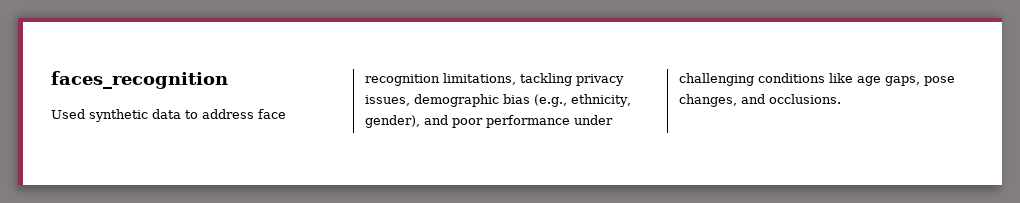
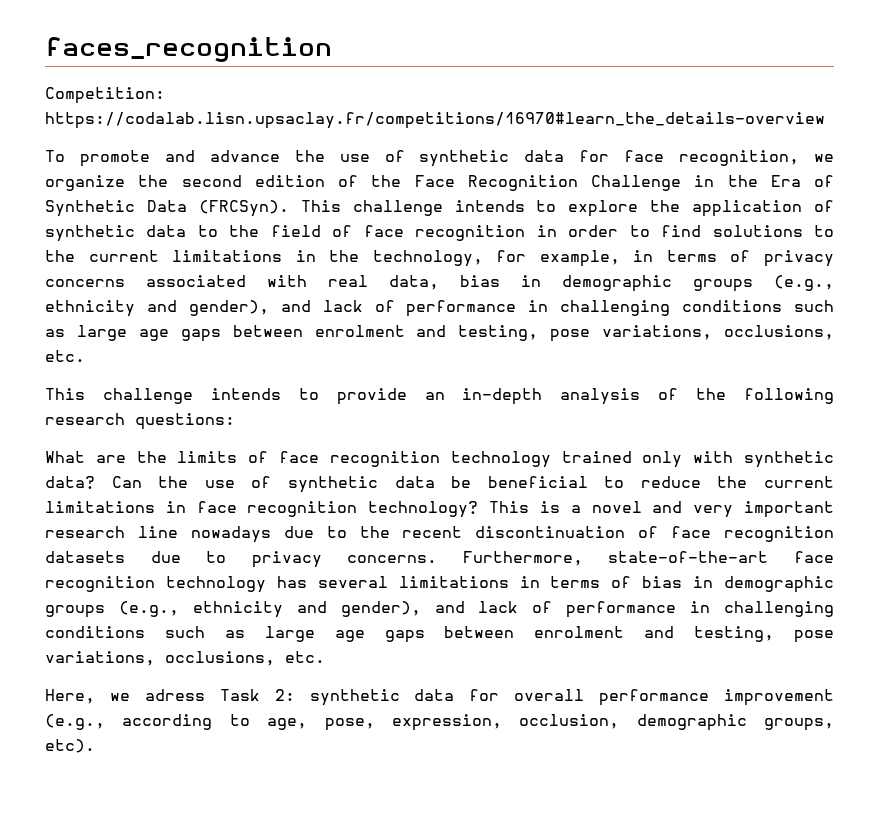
[51,109,286,122] [365,73,624,86] [365,94,631,107] [365,115,613,128] [679,73,955,86] [679,94,841,107] Used synthetic data to address face recognition limitations, tackling privacy issues, demographic bias (e.g., ethnicity, gender), and poor performance under challenging conditions like age gaps, pose changes, and occlusions. -> [45,87,165,104] [45,112,825,129] [45,150,834,167] [45,175,834,191] [45,200,834,217] [45,225,834,242] [45,250,834,267] [45,275,834,292] [45,300,834,317] [45,325,834,342] [45,350,85,362] [45,388,834,405] [45,413,235,430] [45,451,835,468] [45,476,835,493] [45,501,835,518] [45,526,834,543] [45,551,834,568] [45,576,834,593] [45,601,834,618] [45,626,834,643] [45,651,325,666] [45,689,834,706] [45,714,834,731] [45,739,95,753] Competition: https://codalab.lisn.upsaclay.fr/competitions/16970#learn_the_details-overview // To promote and advance the use of synthetic data for face recognition, we organize the second edition of the Face Recognition Challenge in the Era of Synthetic Data (FRCSyn). This challenge intends to explore the application of synthetic data to the field of face recognition in order to find solutions to the current limitations in the technology, for example, in terms of privacy concerns associated with real data, bias in demographic groups (e.g., ethnicity and gender), and lack of performance in challenging conditions such as large age gaps between enrolment and testing, pose variations, occlusions, etc. // This challenge intends to provide an in-depth analysis of the following research questions: // What are the limits of face recognition technology trained only with synthetic data? Can the use of synthetic data be beneficial to reduce the current limitations in face recognition technology? This is a novel and very important research line nowadays due to the recent discontinuation of face recognition datasets due to privacy concerns. Furthermore, state-of-the-art face recognition technology has several limitations in terms of bias in demographic groups (e.g., ethnicity and gender), and lack of performance in challenging conditions such as large age gaps between enrolment and testing, pose variations, occlusions, etc. // Here, we adress Task 2: synthetic data for overall performance improvement (e.g., according to age, pose, expression, occlusion, demographic groups, etc).

